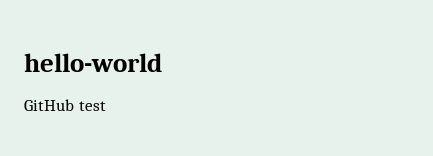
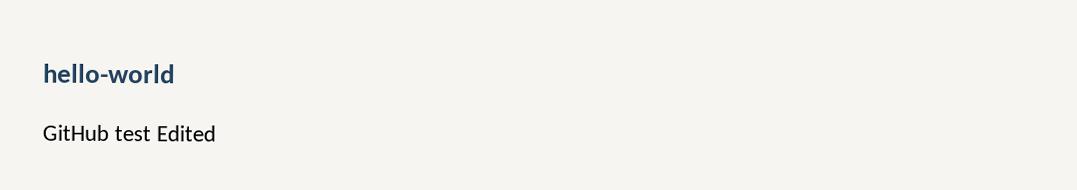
(106, 106) none -> [156,125,217,142] Edited

